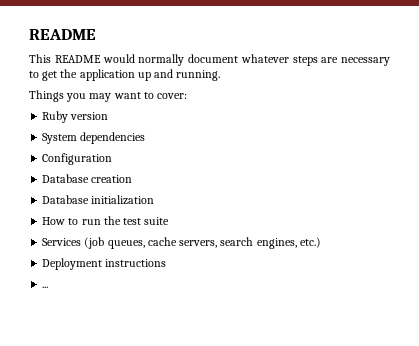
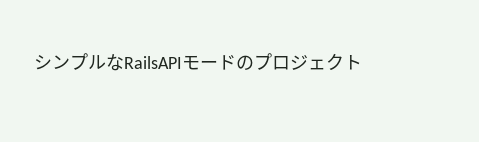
[29,29,96,40] [29,54,390,66] [29,69,221,81] [29,90,188,102] [42,111,109,123] [42,132,146,144] [42,153,113,165] [42,174,133,183] [42,195,155,205] [42,216,170,225] [42,237,321,249] [42,258,167,270] [42,286,49,288] README // This README would normally document whatever steps are necessary to get the application up and running. // Things you may want to cover: // Ruby version // System dependencies // Configuration // Database creation // Database initialization // How to run the test suite // Services (job queues, cache servers, search engines, etc.) // Deployment instructions // ... -> [34,53,362,71] シンプルなRailsAPIモードのプロジェクト

